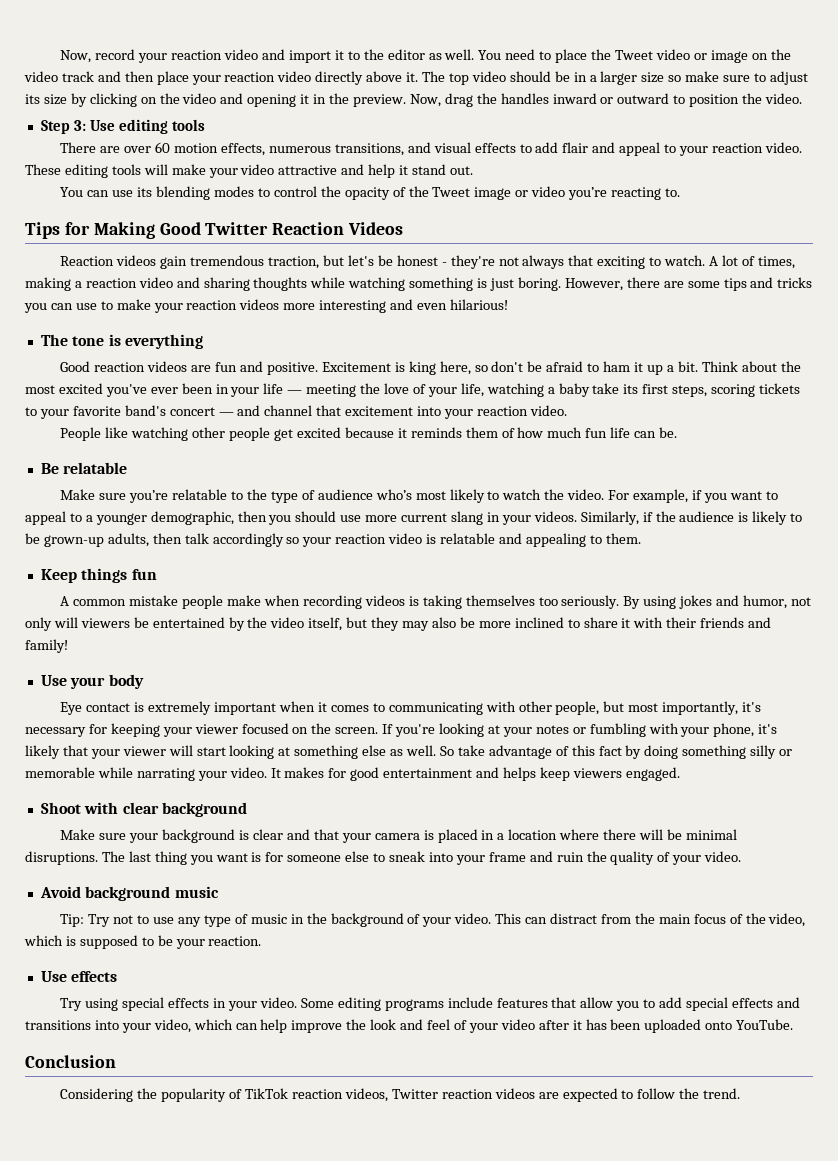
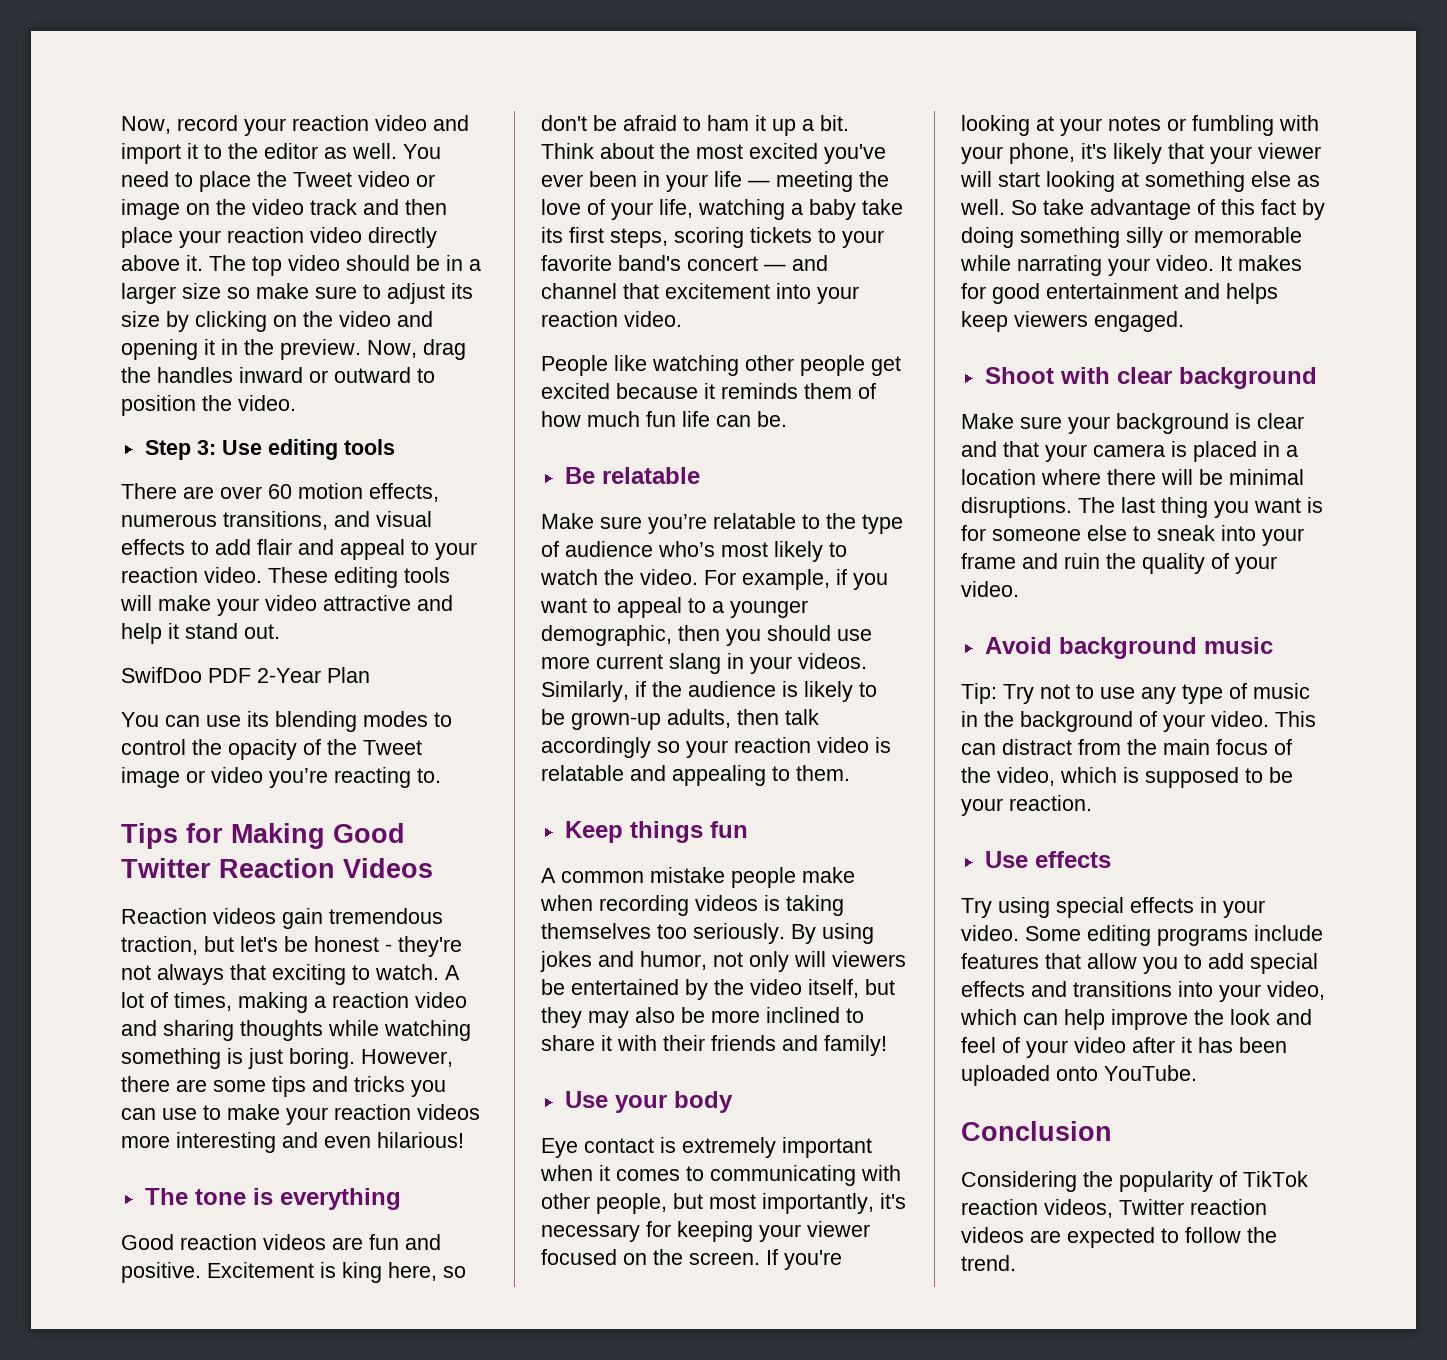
(473, 170) none -> [121,667,370,683] // SwifDoo PDF 2-Year Plan

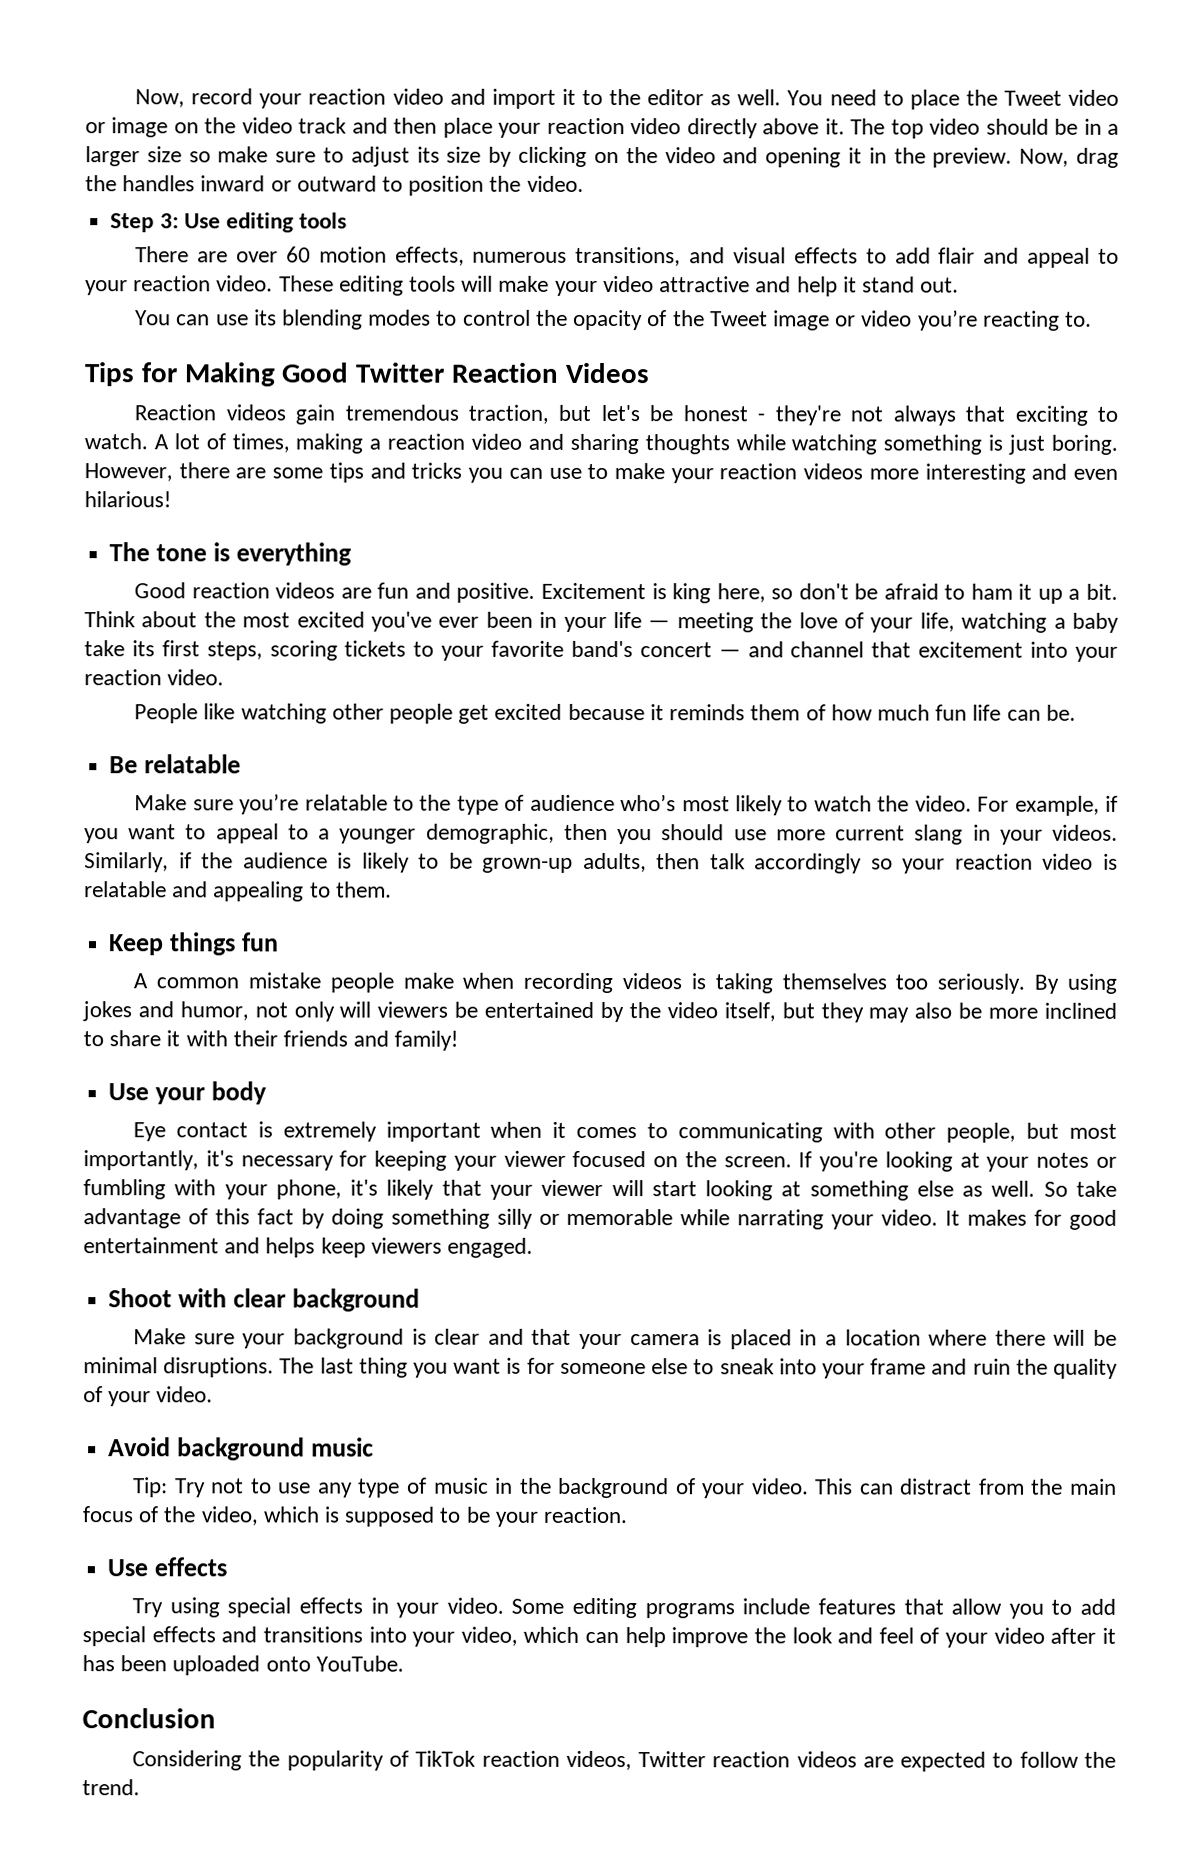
[121,667,370,683] // SwifDoo PDF 2-Year Plan -> (960, 285) none

